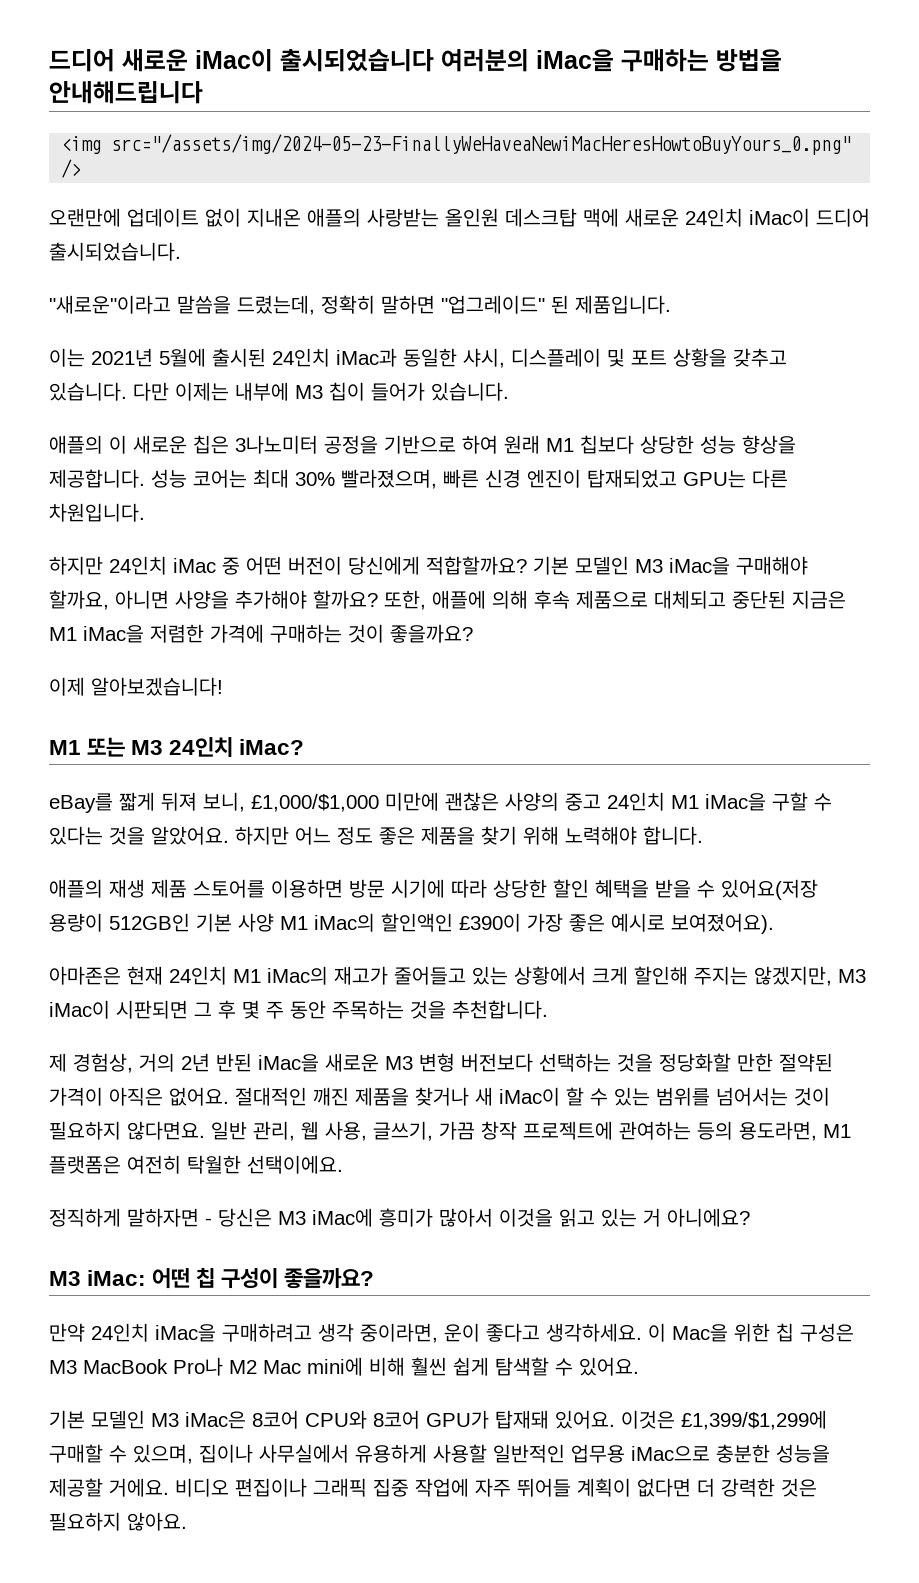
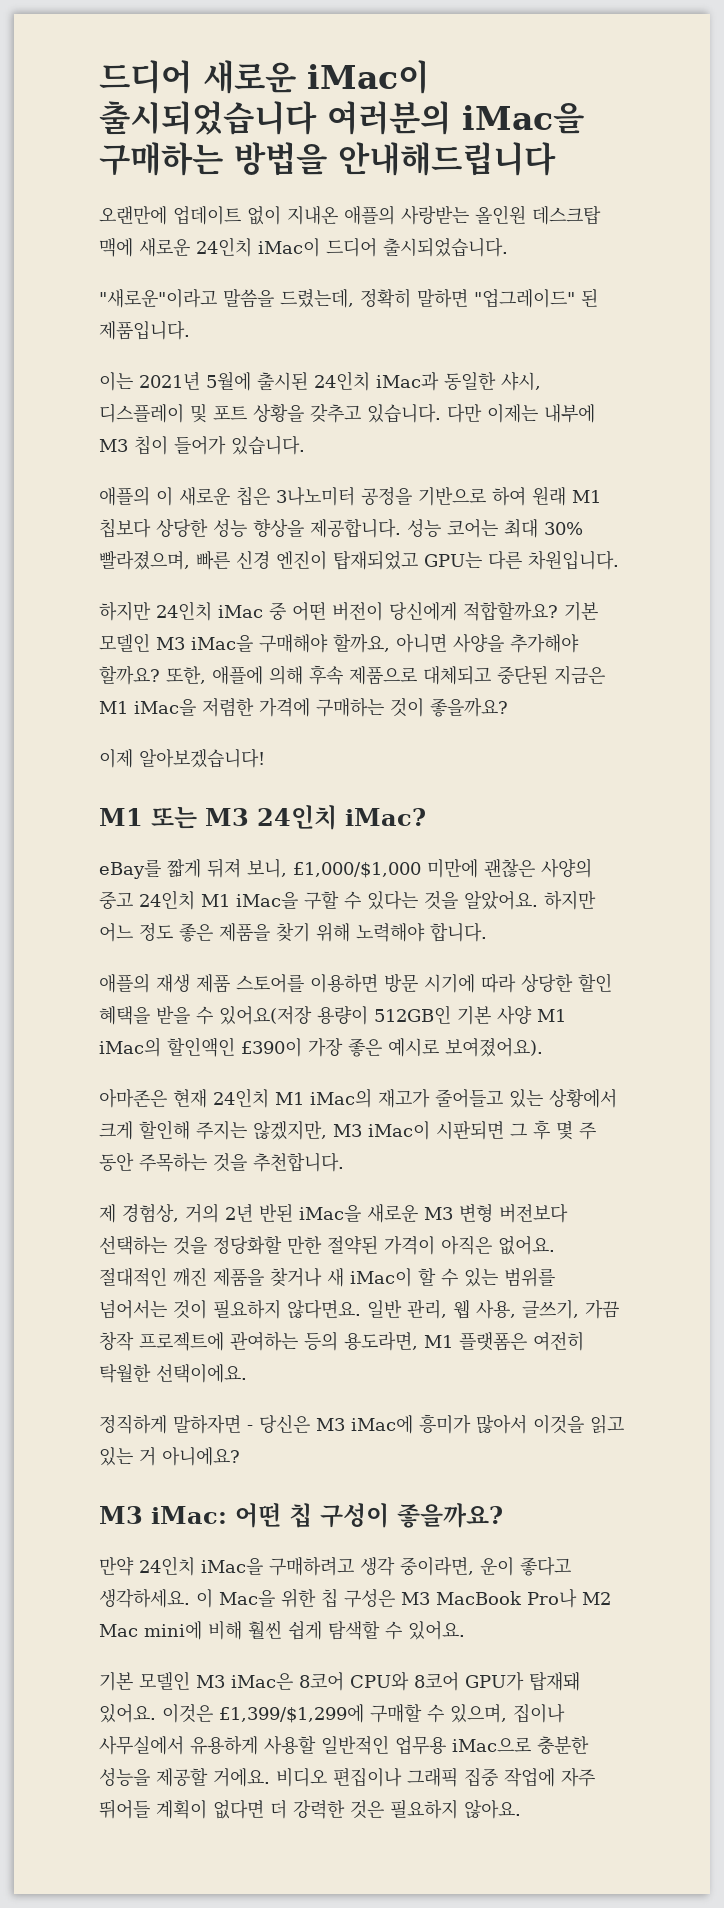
[61,134,852,155] [61,159,82,178] // <img src="/assets/img/2024-05-23-FinallyWeHaveaNewiMacHeresHowtoBuyYours_0.png" /> -> (556, 159) none

